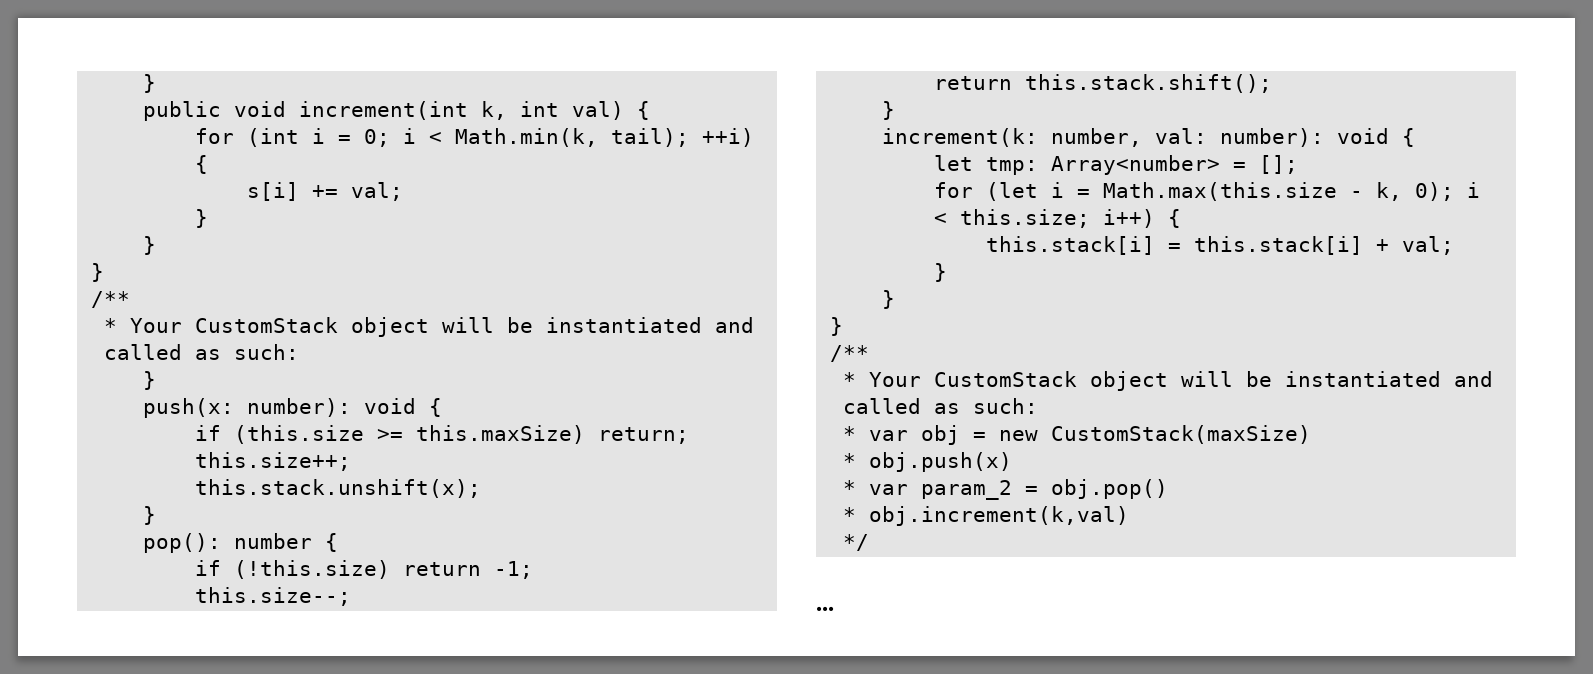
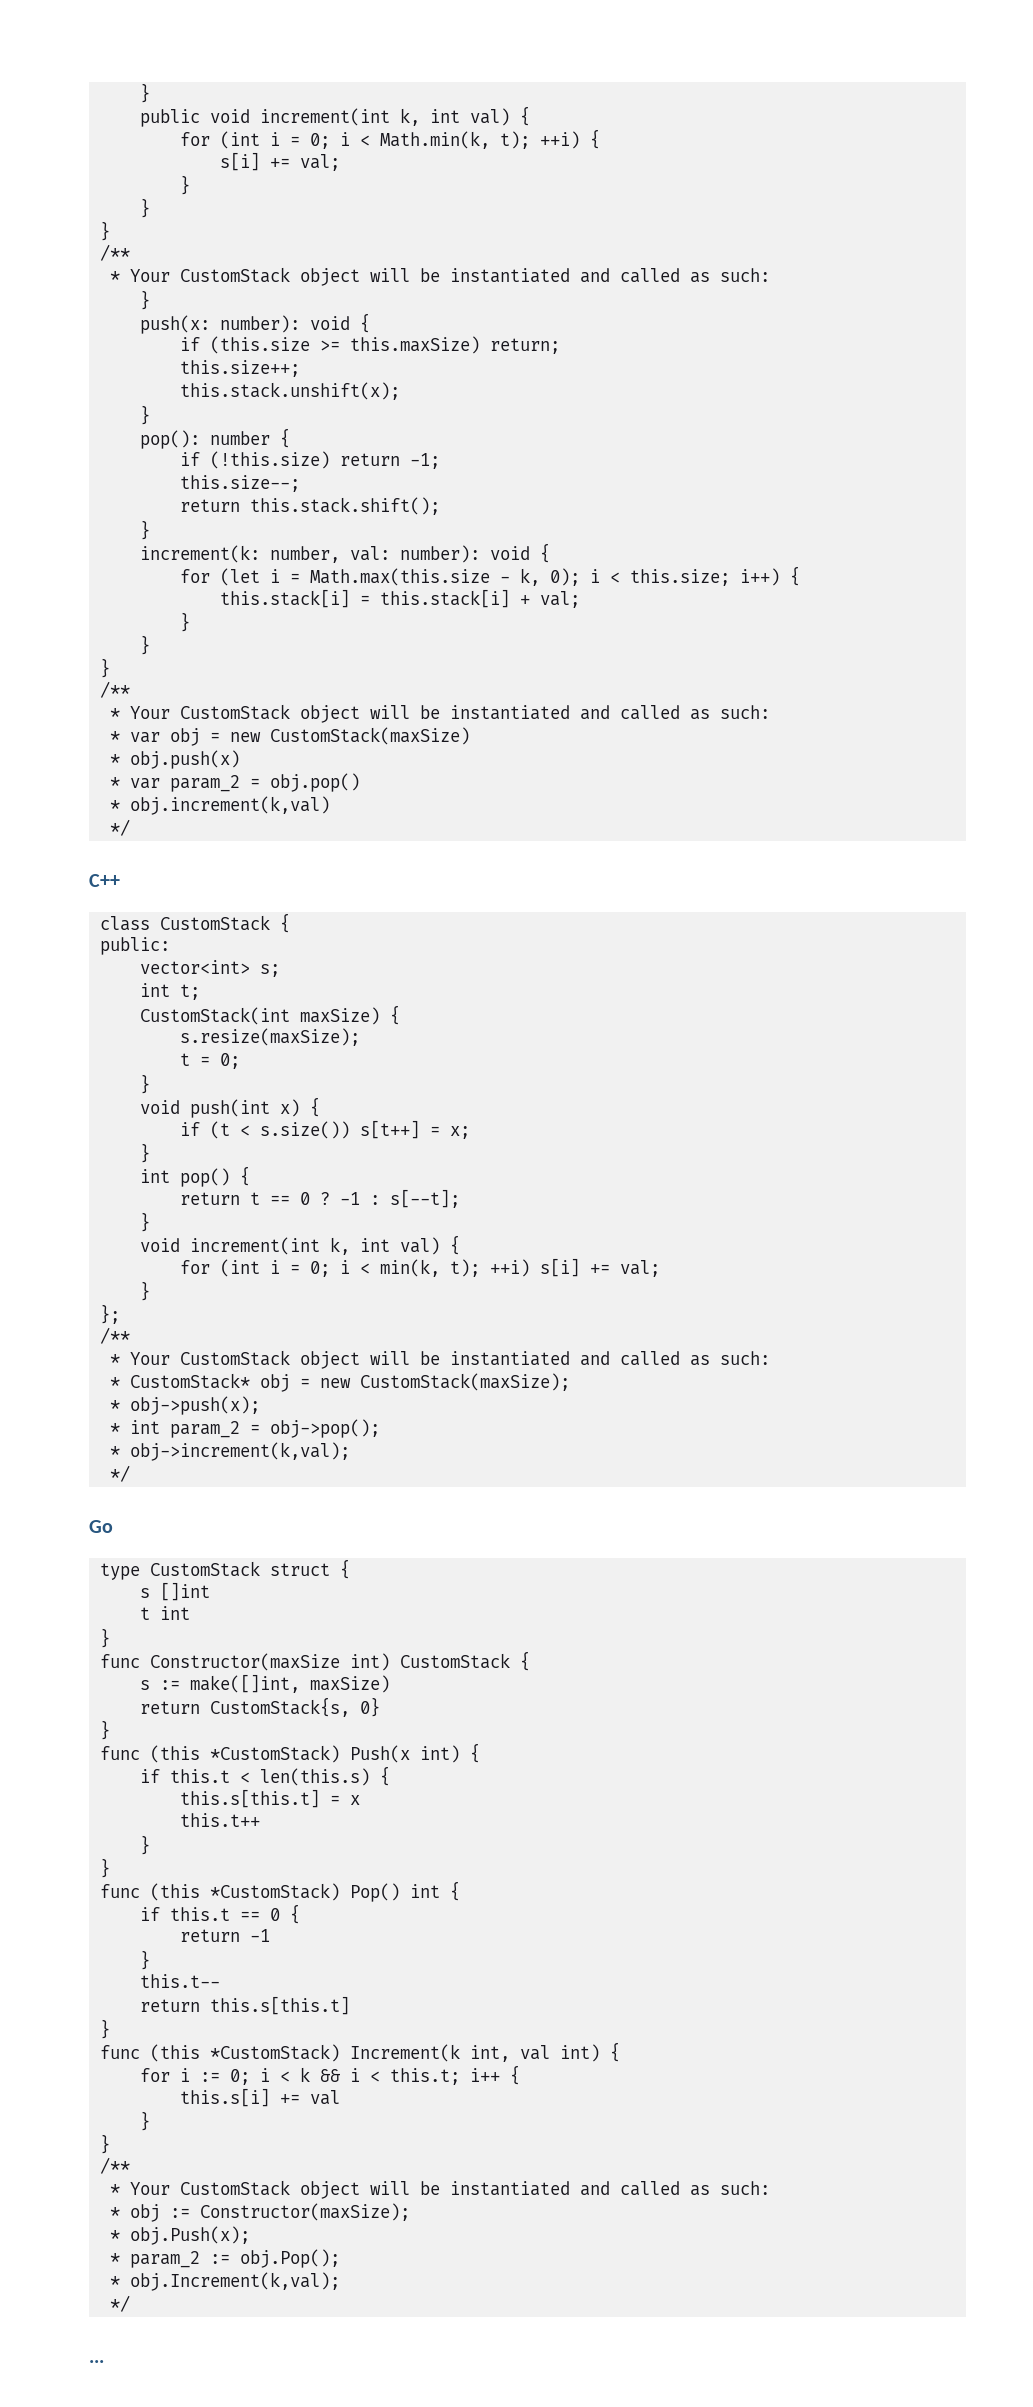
[610,128,689,147] tail); -> [500,131,531,149] t);
[933,155,1298,175] // let tmp: Array<number> = []; -> (551, 553) none
(869, 542) none -> [89,874,120,887] [100,913,291,933] [100,937,171,955] [140,960,281,977] [140,983,201,1000] [140,1005,401,1025] [180,1028,361,1046] [180,1053,241,1069] [140,1074,151,1094] [140,1097,321,1118] [180,1120,471,1139] [140,1143,151,1163] [140,1166,251,1187] [180,1189,461,1208] [140,1212,151,1232] [140,1235,461,1255] [180,1258,661,1277] [140,1281,151,1301] [100,1304,121,1324] [100,1327,131,1344] [110,1350,771,1369] [110,1373,571,1392] [110,1396,261,1415] [110,1419,381,1438] [110,1442,351,1461] [110,1465,131,1482] [89,1520,113,1533] [100,1559,351,1580] [140,1582,211,1601] [140,1606,191,1620] [100,1628,111,1648] [100,1651,531,1671] [140,1674,391,1693] [140,1697,381,1717] [100,1720,111,1740] [100,1743,481,1763] [140,1766,391,1786] [180,1789,361,1808] [180,1813,261,1827] [140,1835,151,1855] [100,1858,111,1878] [100,1881,461,1902] [140,1904,301,1924] [180,1929,271,1942] [140,1950,151,1970] [140,1974,221,1988] [140,1996,351,2015] [100,2019,111,2039] [100,2042,621,2062] [140,2065,521,2085] [180,2088,341,2107] [140,2111,151,2131] [100,2134,111,2154] [100,2157,131,2174] [110,2180,771,2199] [110,2203,411,2222] [110,2226,251,2245] [110,2249,341,2268] [110,2272,341,2291] [110,2295,131,2312] // C++ // class CustomStack { // public: // vector<int> s; // int t; // CustomStack(int maxSize) { // s.resize(maxSize); // t = 0; // } // void push(int x) { // if (t < s.size()) s[t++] = x; // } // int pop() { // return t == 0 ? -1 : s[--t]; // } // void increment(int k, int val) { // for (int i = 0; i < min(k, t); ++i) s[i] += val; // } // }; // /** // * Your CustomStack object will be instantiated and called as such: // * CustomStack* obj = new CustomStack(maxSize); // * obj->push(x); // * int param_2 = obj->pop(); // * obj->increment(k,val); // */ // Go // type CustomStack struct { // s []int // t int // } // func Constructor(maxSize int) CustomStack { // s := make([]int, maxSize) // return CustomStack{s, 0} // } // func (this *CustomStack) Push(x int) { // if this.t < len(this.s) { // this.s[this.t] = x // this.t++ // } // } // func (this *CustomStack) Pop() int { // if this.t == 0 { // return -1 // } // this.t-- // return this.s[this.t] // } // func (this *CustomStack) Increment(k int, val int) { // for i := 0; i < k && i < this.t; i++ { // this.s[i] += val // } // } // /** // * Your CustomStack object will be instantiated and called as such: // * obj := Constructor(maxSize); // * obj.Push(x); // * param_2 := obj.Pop(); // * obj.Increment(k,val); // */

